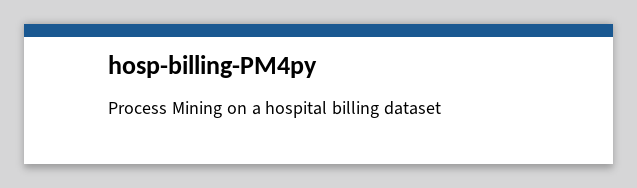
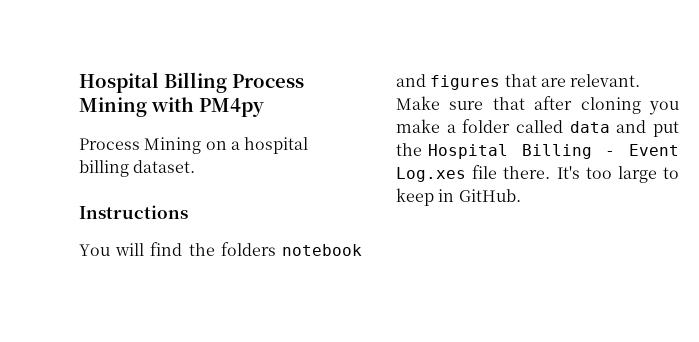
[108,55,317,78] hosp-billing-PM4py -> [79,72,304,93] [79,97,264,117] Hospital Billing Process Mining with PM4py
[384,101,442,115] dataset -> [133,160,196,173] [79,205,188,219] [79,242,362,256] [396,74,641,90] [396,96,679,115] [396,119,679,137] [396,143,679,159] [396,165,679,183] [396,188,521,206] dataset. // Instructions // You will find the folders notebook and figures that are relevant. Make sure that after cloning you make a folder called data and put the Hospital Billing - Event Log.xes file there. It's too large to keep in GitHub.

